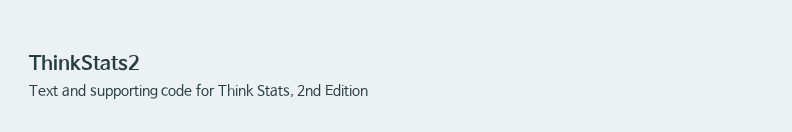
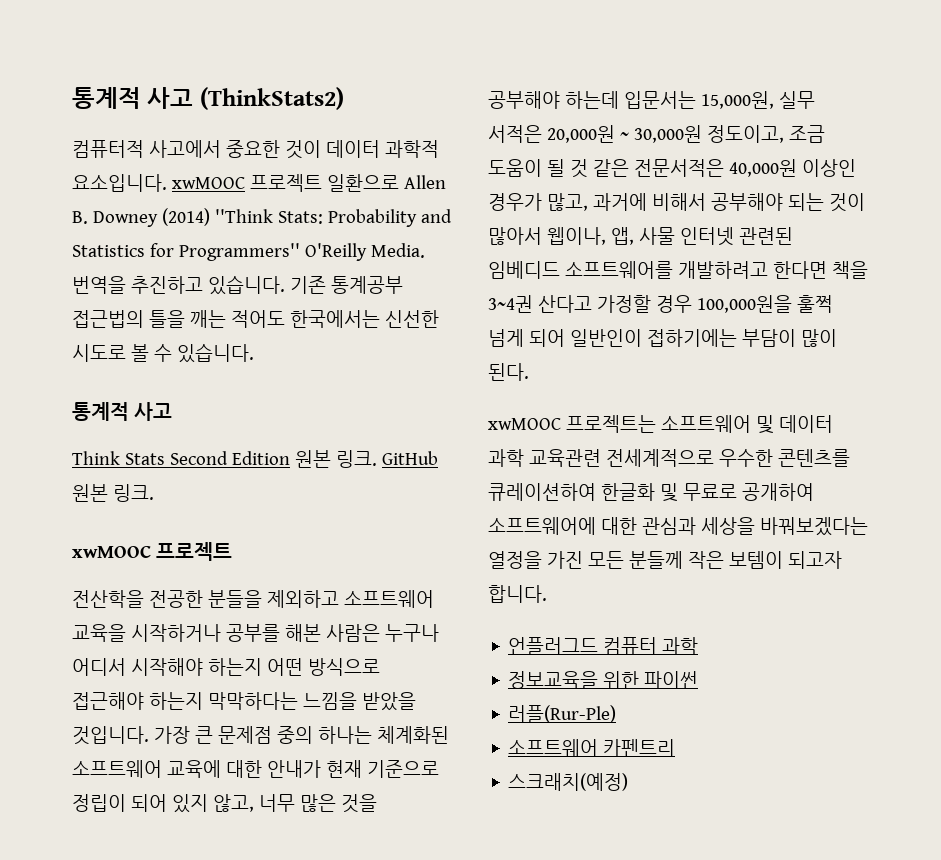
[29,55,140,71] [29,83,369,99] ThinkStats2 // Text and supporting code for Think Stats, 2nd Edition -> [72,87,344,110] [72,140,439,159] [72,174,446,192] [72,208,452,227] [72,243,425,261] [72,275,403,295] [72,310,439,328] [72,343,254,363] [72,402,173,421] [72,450,438,468] [72,484,154,502] [72,542,233,561] [72,590,434,608] [72,624,439,642] [72,658,380,676] [72,692,416,711] [72,726,449,745] [72,760,439,778] [72,794,377,813] [488,91,815,109] [488,125,825,143] [488,159,856,178] [488,193,865,212] [488,227,793,246] [488,261,868,279] [488,295,833,313] [488,329,837,347] [488,363,529,381] [488,415,833,434] [488,449,850,467] [488,483,814,502] [488,517,868,536] [488,551,842,569] [488,585,547,603] [508,637,699,655] [508,671,699,689] [508,705,617,723] [508,739,676,757] [508,773,629,791] 통계적 사고 (ThinkStats2) // 컴퓨터적 사고에서 중요한 것이 데이터 과학적 요소입니다. xwMOOC 프로젝트 일환으로 Allen B. Downey (2014) ''Think Stats: Probability and Statistics for Programmers'' O'Reilly Media. 번역을 추진하고 있습니다. 기존 통계공부 접근법의 틀을 깨는 적어도 한국에서는 신선한 시도로 볼 수 있습니다. // 통계적 사고 // Think Stats Second Edition 원본 링크. GitHub 원본 링크. // xwMOOC 프로젝트 // 전산학을 전공한 분들을 제외하고 소프트웨어 교육을 시작하거나 공부를 해본 사람은 누구나 어디서 시작해야 하는지 어떤 방식으로 접근해야 하는지 막막하다는 느낌을 받았을 것입니다. 가장 큰 문제점 중의 하나는 체계화된 소프트웨어 교육에 대한 안내가 현재 기준으로 정립이 되어 있지 않고, 너무 많은 것을 공부해야 하는데 입문서는 15,000원, 실무 서적은 20,000원 ~ 30,000원 정도이고, 조금 도움이 될 것 같은 전문서적은 40,000원 이상인 경우가 많고, 과거에 비해서 공부해야 되는 것이 많아서 웹이나, 앱, 사물 인터넷 관련된 임베디드 소프트웨어를 개발하려고 한다면 책을 3~4권 산다고 가정할 경우 100,000원을 훌쩍 넘게 되어 일반인이 접하기에는 부담이 많이 된다. // xwMOOC 프로젝트는 소프트웨어 및 데이터 과학 교육관련 전세계적으로 우수한 콘텐츠를 큐레이션하여 한글화 및 무료로 공개하여 소프트웨어에 대한 관심과 세상을 바꿔보겠다는 열정을 가진 모든 분들께 작은 보템이 되고자 합니다. // 언플러그드 컴퓨터 과학 // 정보교육을 위한 파이썬 // 러플(Rur-Ple) // 소프트웨어 카펜트리 // 스크래치(예정)

